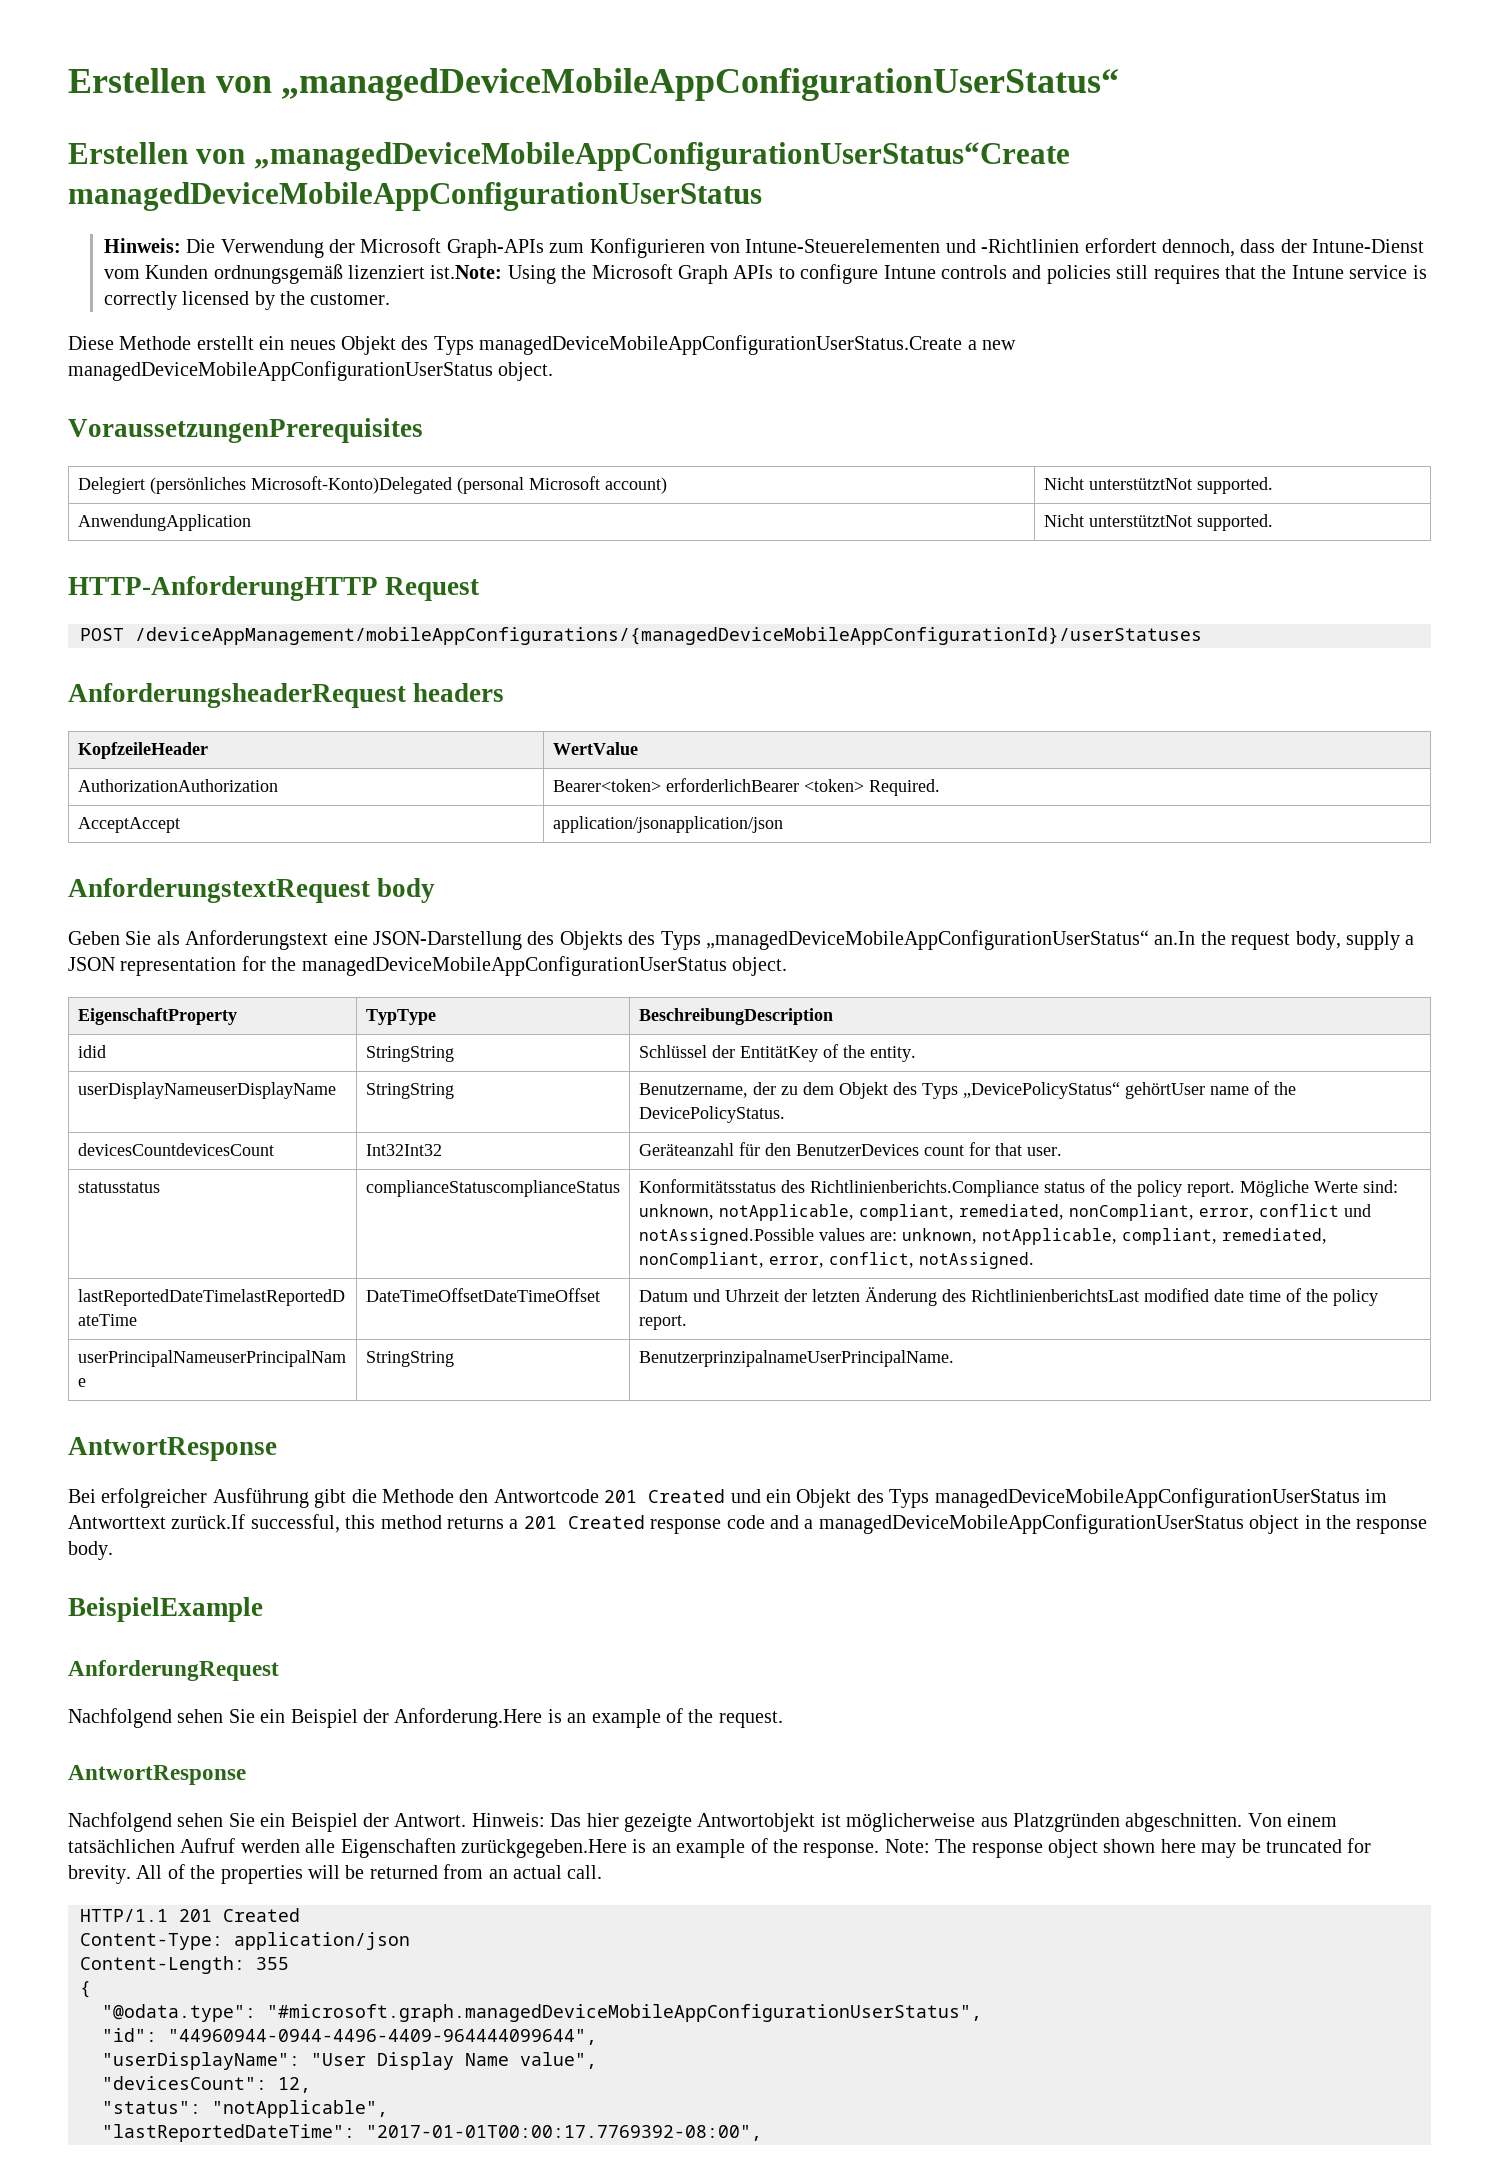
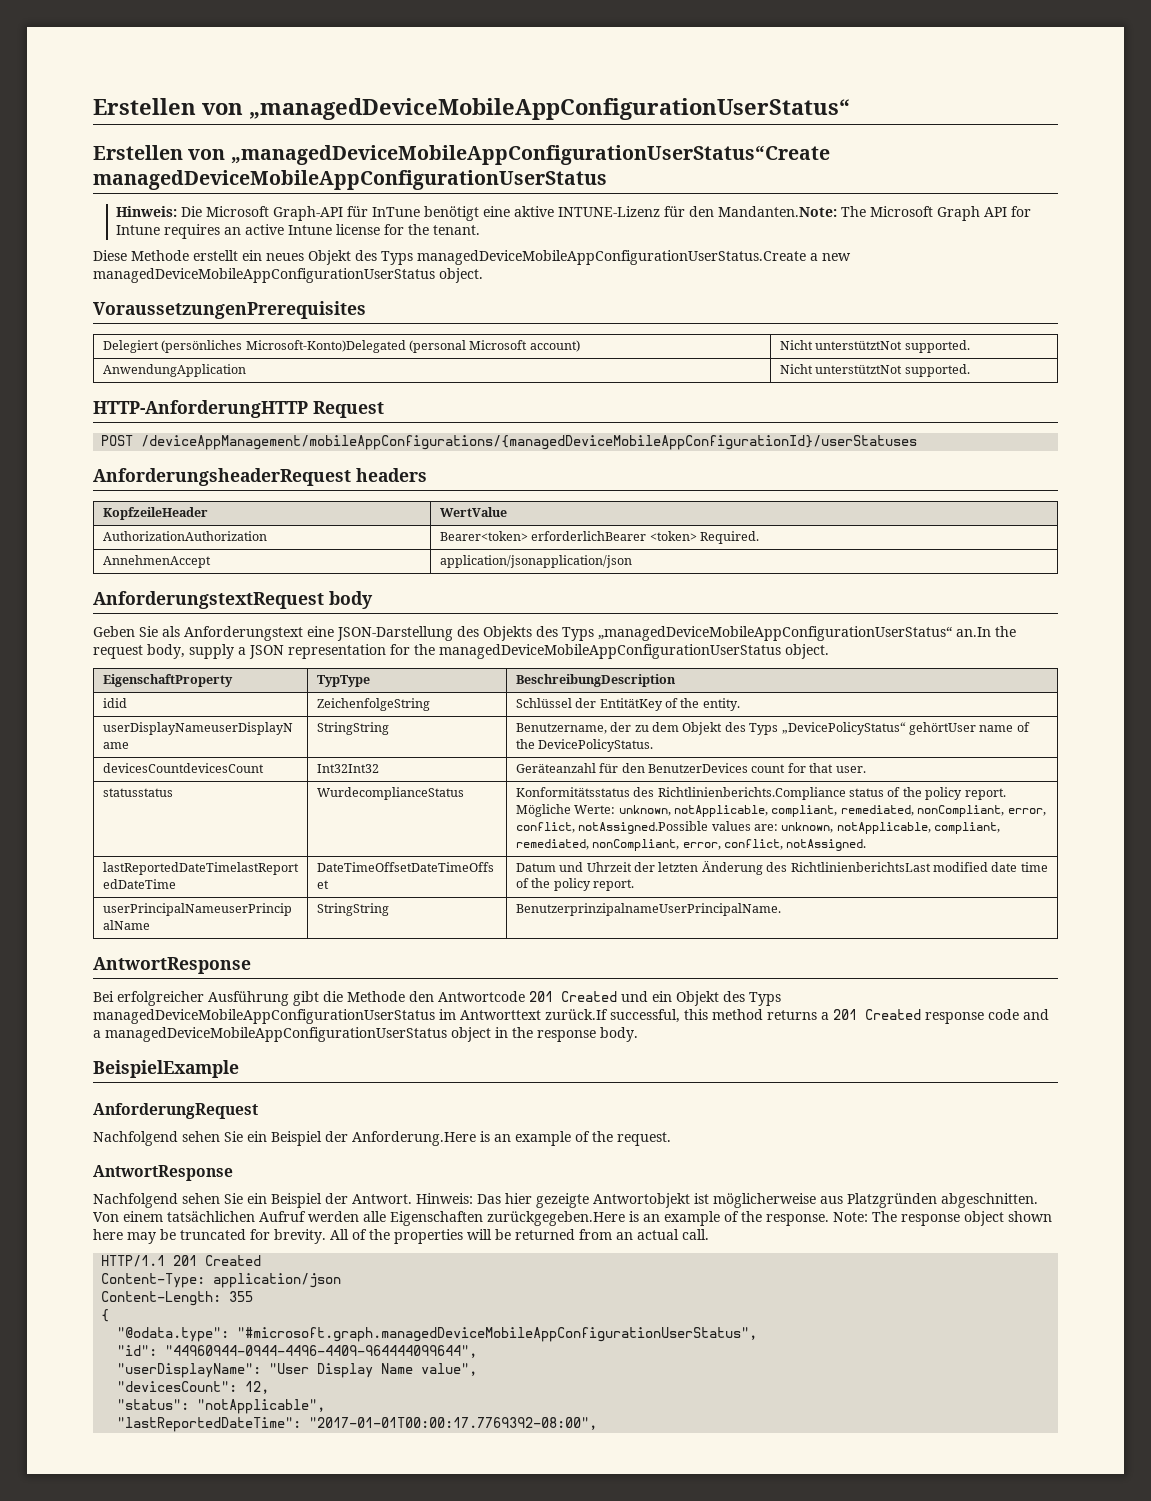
[220,238,1425,258] [103,264,1427,284] [103,291,391,310] Verwendung der Microsoft Graph-APIs zum Konfigurieren von Intune-Steuerelementen und -Richtlinien erfordert dennoch, dass der Intune-Dienst vom Kunden ordnungsgemäß lizenziert ist.Note: Using the Microsoft Graph APIs to configure Intune controls and policies still requires that the Intune service is correctly licensed by the customer. -> [205,206,1031,221] [115,224,480,239] Microsoft Graph-API für InTune benötigt eine aktive INTUNE-Lizenz für den Mandanten.Note: The Microsoft Graph API for Intune requires an active Intune license for the tenant.
[77,817,180,833] AcceptAccept -> [102,555,211,568] AnnehmenAccept
[365,1046,454,1062] StringString -> [316,698,430,711] ZeichenfolgeString
[365,1180,620,1197] complianceStatuscomplianceStatus -> [316,787,464,800] WurdecomplianceStatus
[1313,1180,1398,1193] [638,1204,1371,1221] Werte sind: unknown, notApplicable, compliant, remediated, nonCompliant, error, conflict und -> [574,805,1046,817] [515,822,575,833] Werte: unknown, notApplicable, compliant, remediated, nonCompliant, error, conflict,

